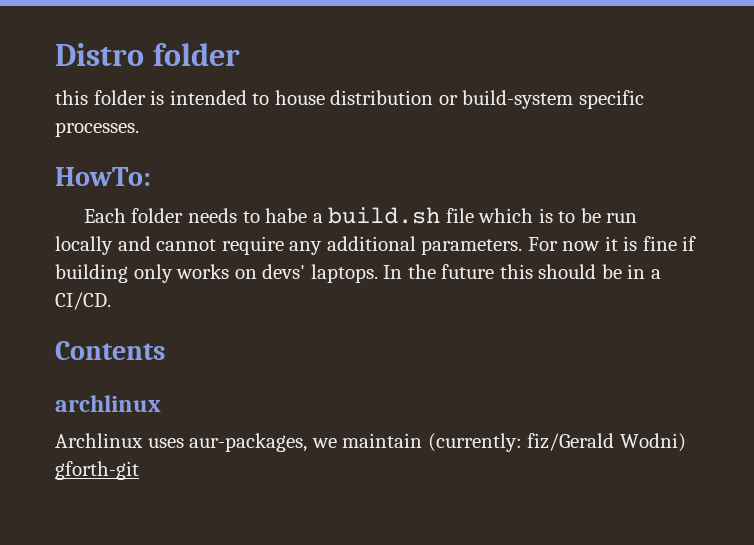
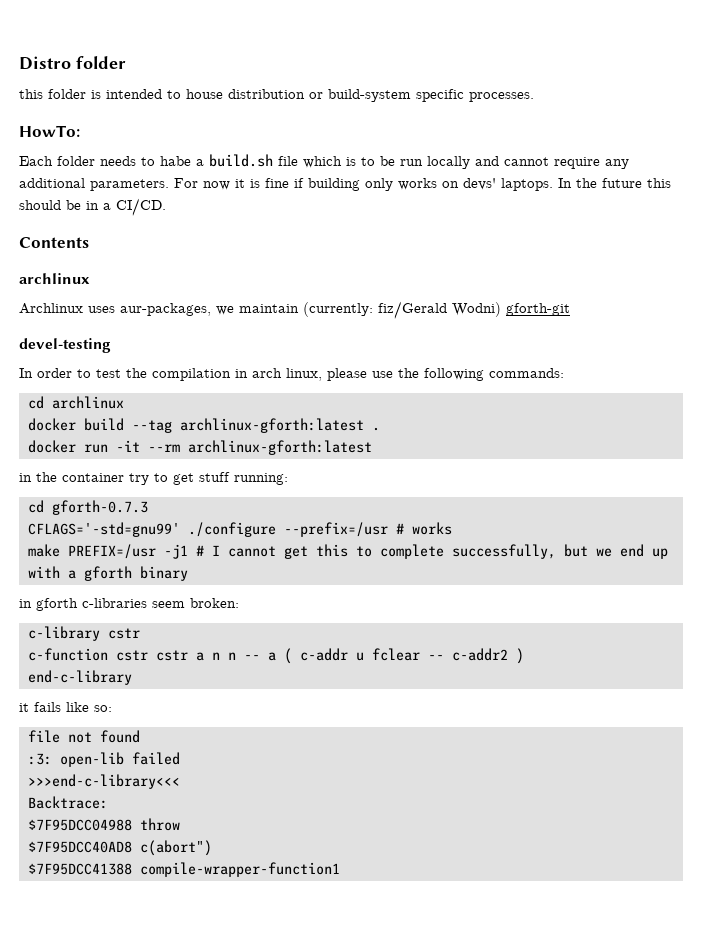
(139, 470) none -> [19,338,111,353] [19,368,564,381] [27,396,124,409] [27,418,380,433] [27,440,372,455] [19,472,288,485] [27,500,148,515] [27,522,452,537] [27,544,668,559] [27,566,188,581] [19,598,239,611] [27,626,140,641] [27,648,524,664] [27,670,132,685] [19,702,112,712] [27,730,140,743] [27,752,180,767] [27,774,180,789] [27,796,108,809] [27,818,180,831] [27,840,212,856] [27,862,340,877] // devel-testing // In order to test the compilation in arch linux, please use the following commands: // cd archlinux // docker build --tag archlinux-gforth:latest . // docker run -it --rm archlinux-gforth:latest // in the container try to get stuff running: // cd gforth-0.7.3 // CFLAGS='-std=gnu99' ./configure --prefix=/usr # works // make PREFIX=/usr -j1 # I cannot get this to complete successfully, but we end up with a gforth binary // in gforth c-libraries seem broken: // c-library cstr // c-function cstr cstr a n n -- a ( c-addr u fclear -- c-addr2 ) // end-c-library // it fails like so: // file not found // :3: open-lib failed // >>>end-c-library<<< // Backtrace: // $7F95DCC04988 throw // $7F95DCC40AD8 c(abort") // $7F95DCC41388 compile-wrapper-function1

